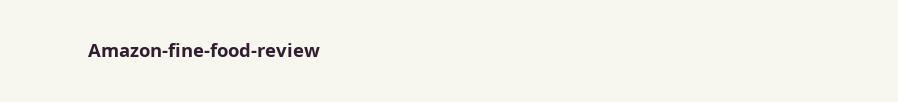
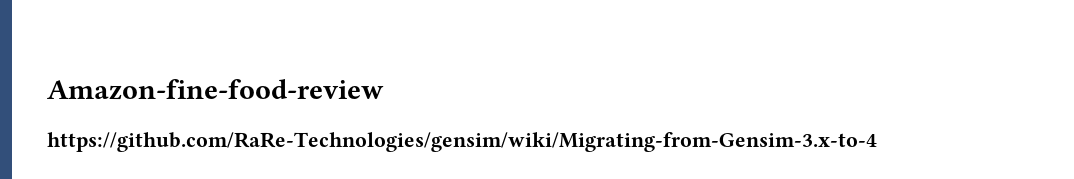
(320, 50) none -> [47,132,877,152] // https://github.com/RaRe-Technologies/gensim/wiki/Migrating-from-Gensim-3.x-to-4

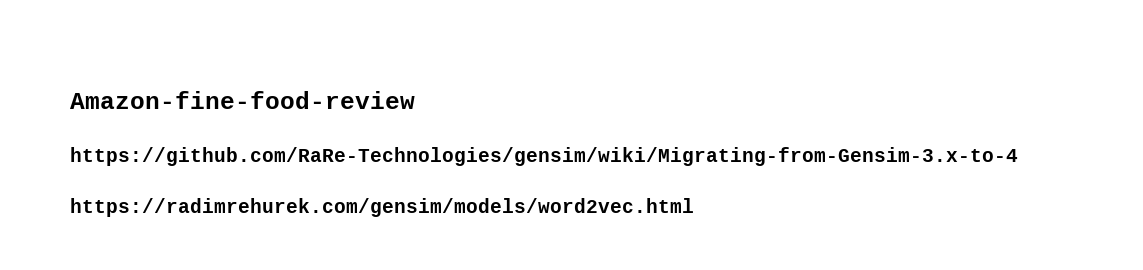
(877, 142) none -> [70,198,694,217] // https://radimrehurek.com/gensim/models/word2vec.html

